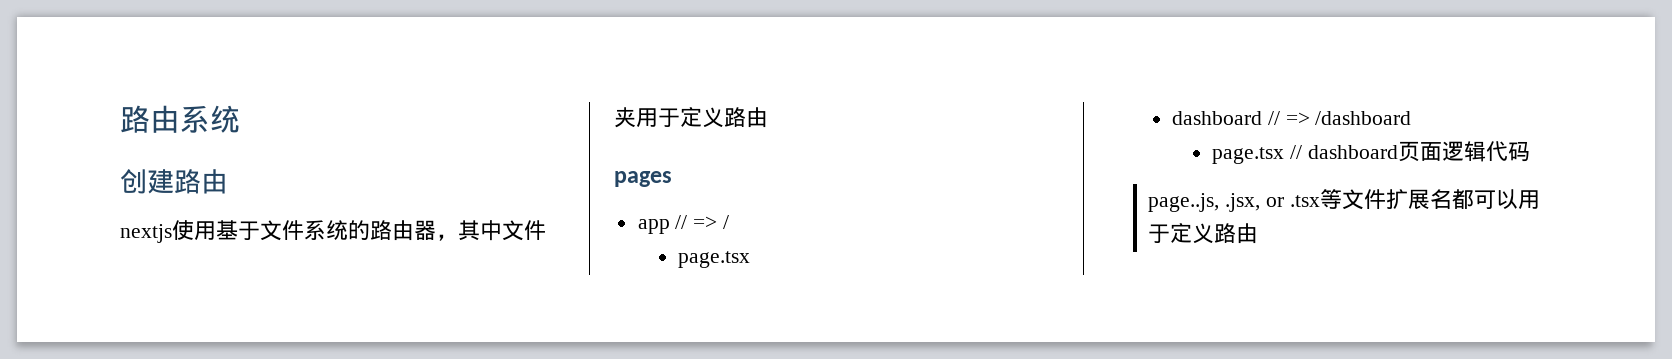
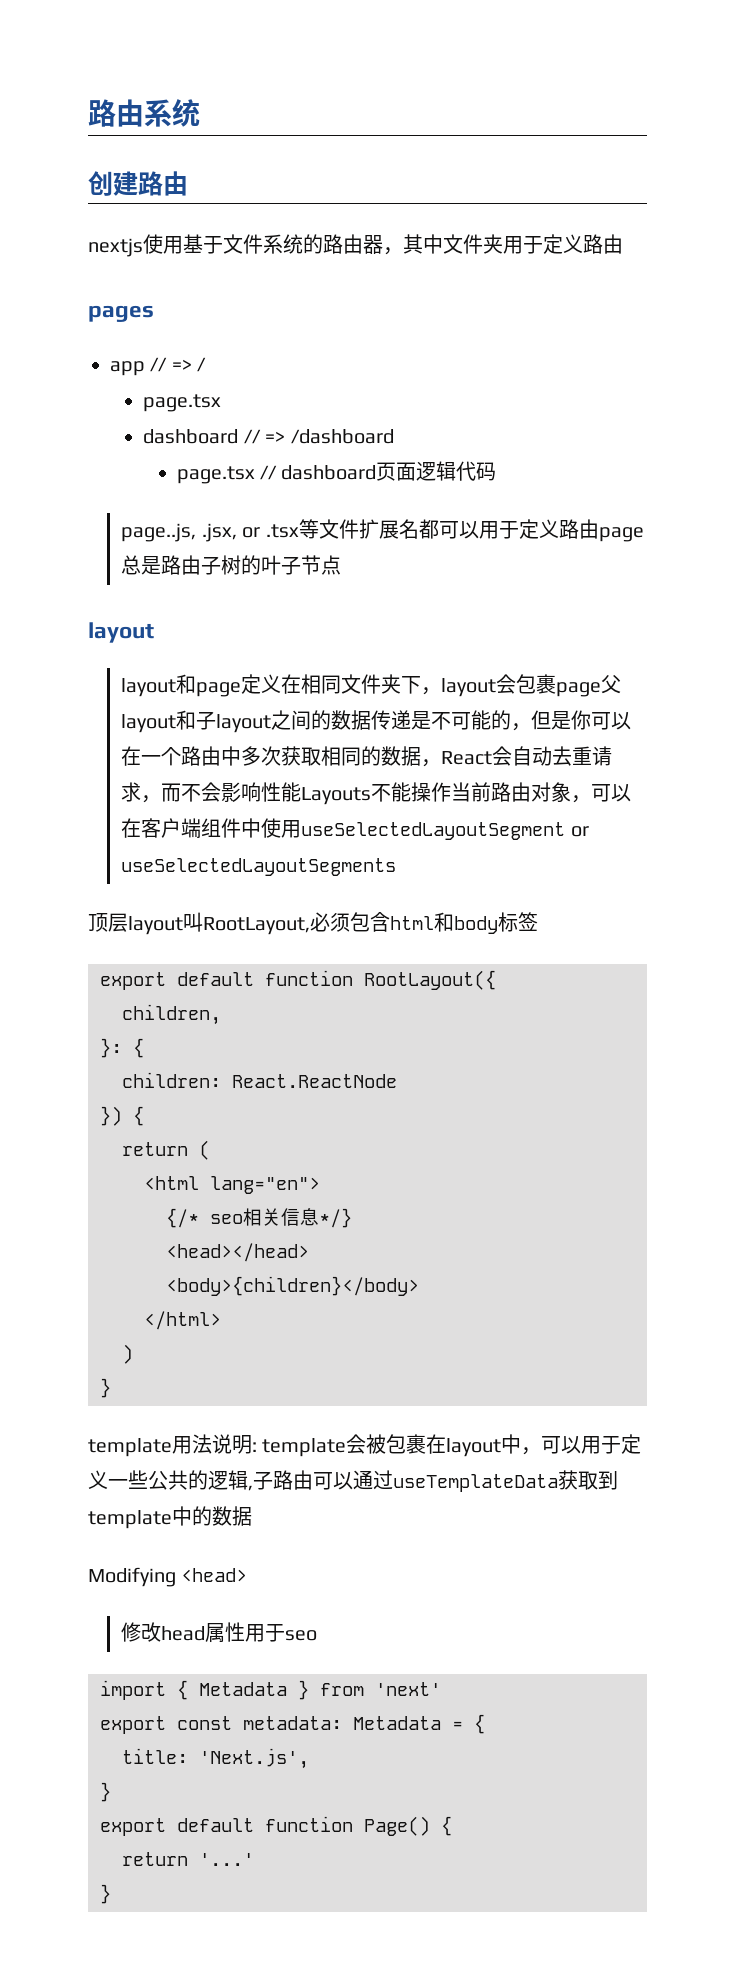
(1259, 233) none -> [598,527,644,542] [121,555,342,575] [88,622,154,643] [121,674,622,697] [121,710,632,733] [121,746,613,767] [121,782,632,805] [121,818,589,840] [121,858,397,876] [88,912,538,935] [100,970,496,990] [122,1004,221,1025] [100,1038,144,1058] [122,1072,397,1088] [100,1106,144,1126] [122,1140,210,1160] [144,1176,320,1194] [166,1208,352,1228] [166,1243,309,1262] [166,1276,419,1296] [144,1311,221,1330] [122,1344,133,1364] [100,1378,111,1398] [88,1434,642,1457] [88,1470,618,1492] [88,1506,252,1529] [88,1567,248,1587] [121,1622,318,1643] [100,1680,441,1700] [100,1714,485,1734] [122,1748,309,1769] [100,1782,111,1802] [100,1816,452,1836] [122,1852,254,1866] [100,1884,111,1904] page总是路由子树的叶子节点 // layout // layout和page定义在相同文件夹下，layout会包裹page父layout和子layout之间的数据传递是不可能的，但是你可以在一个路由中多次获取相同的数据，React会自动去重请求，而不会影响性能Layouts不能操作当前路由对象，可以在客户端组件中使用useSelectedLayoutSegment or useSelectedLayoutSegments // 顶层layout叫RootLayout,必须包含html和body标签 // export default function RootLayout({ // children, // }: { // children: React.ReactNode // }) { // return ( // <html lang="en"> // {/* seo相关信息*/} // <head></head> // <body>{children}</body> // </html> // ) // } // template用法说明: template会被包裹在layout中，可以用于定义一些公共的逻辑,子路由可以通过useTemplateData获取到template中的数据 // Modifying <head> // 修改head属性用于seo // import { Metadata } from 'next' // export const metadata: Metadata = { // title: 'Next.js', // } // export default function Page() { // return '...' // }

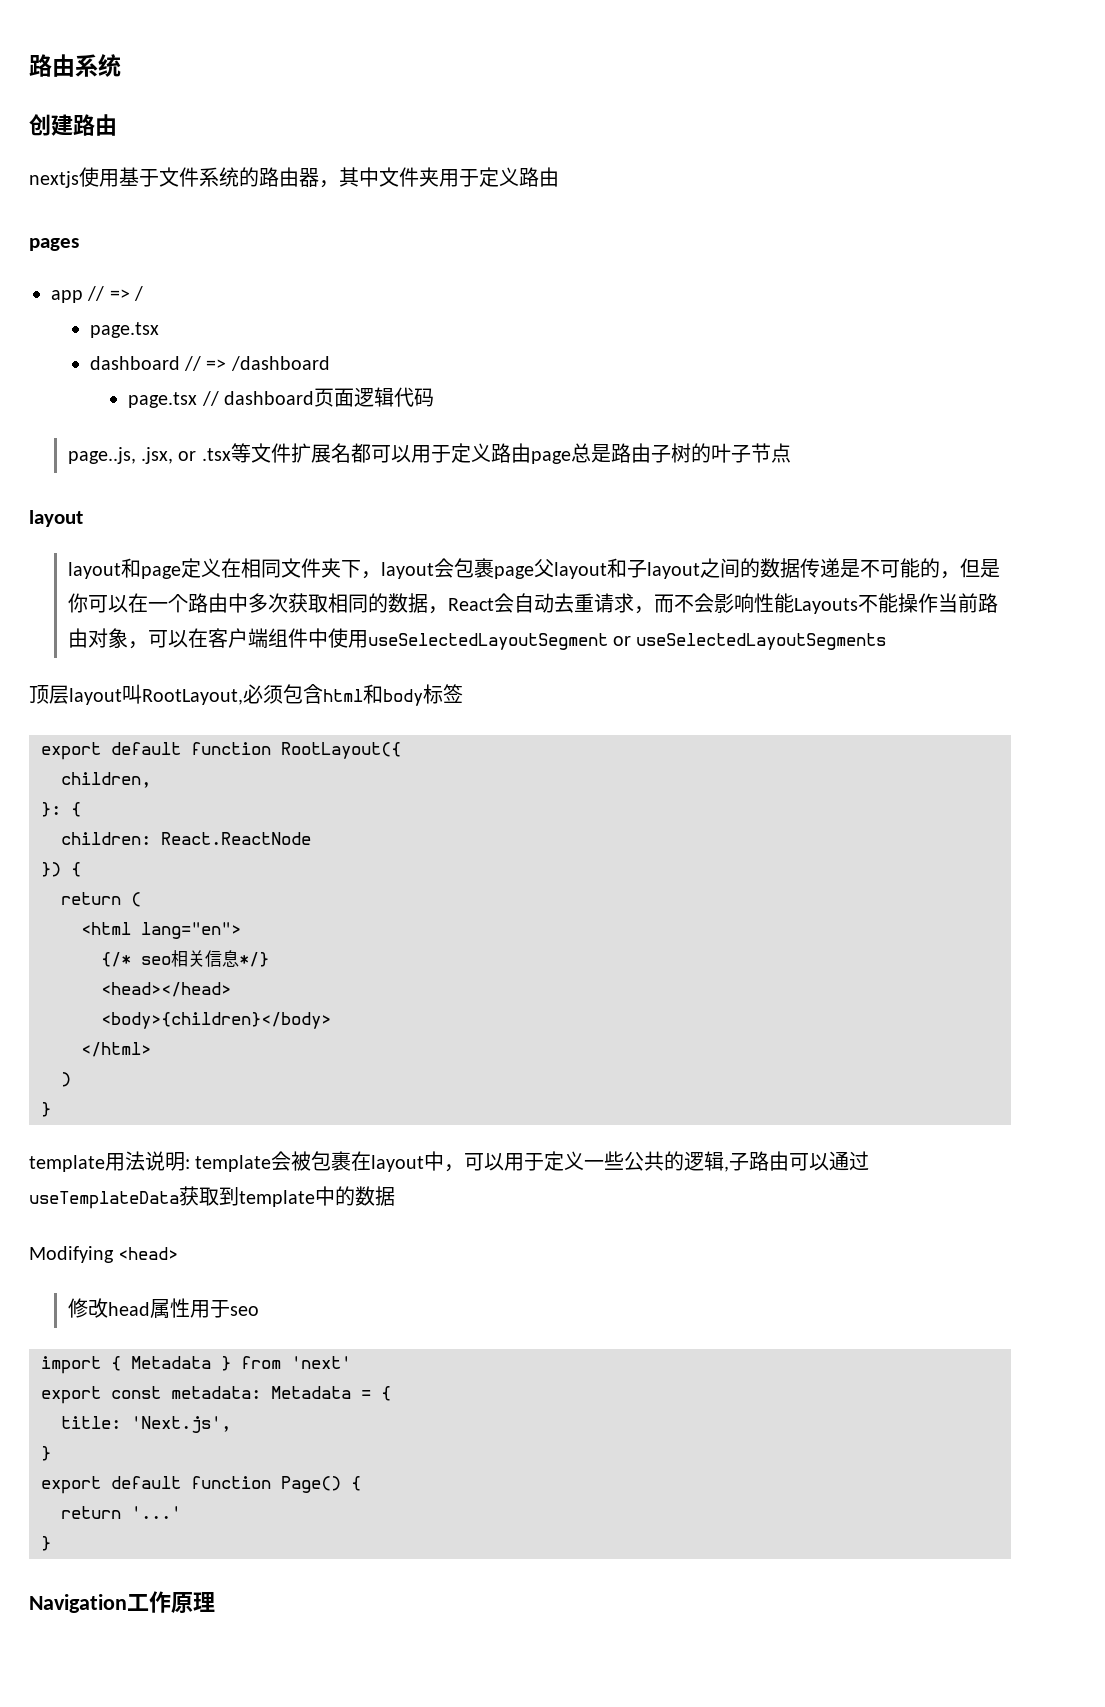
(111, 1894) none -> [29,1591,215,1613] // Navigation工作原理

